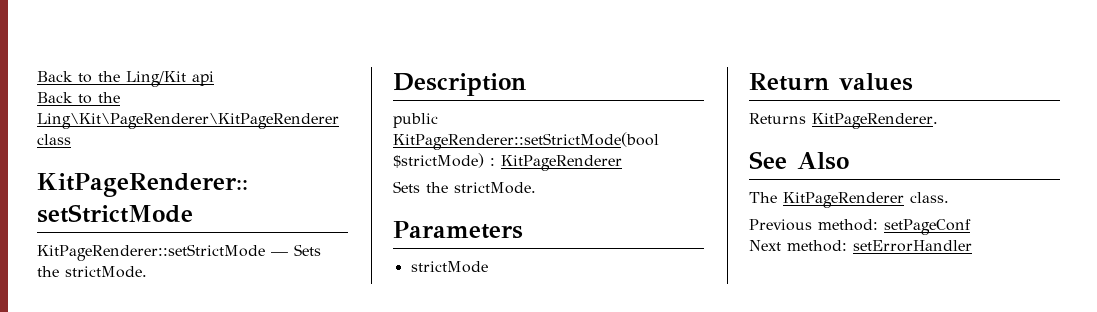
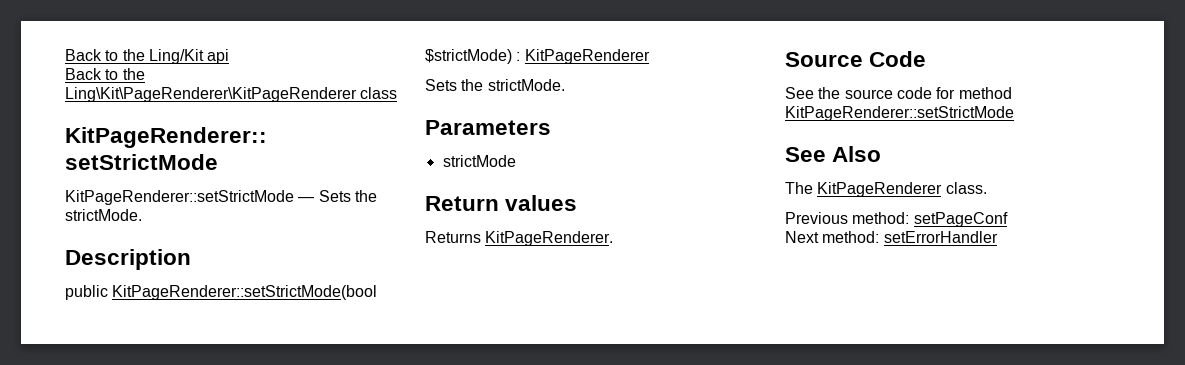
(938, 121) none -> [785,51,927,67] [785,87,1012,99] [785,106,1014,121] // Source Code // See the source code for method KitPageRenderer::setStrictMode

